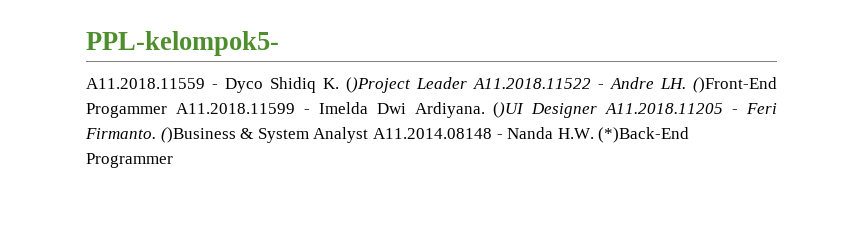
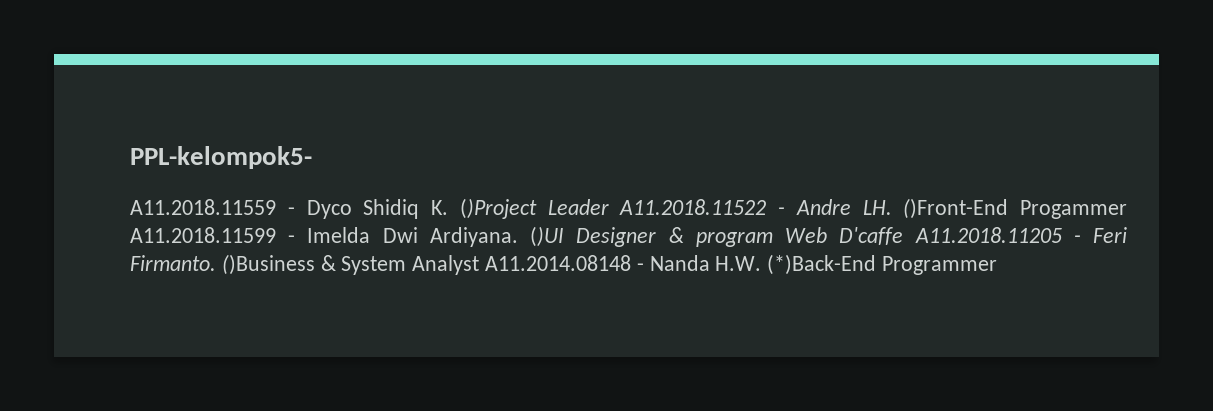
(598, 110) none -> [668,227,904,247] & program Web D'caffe

